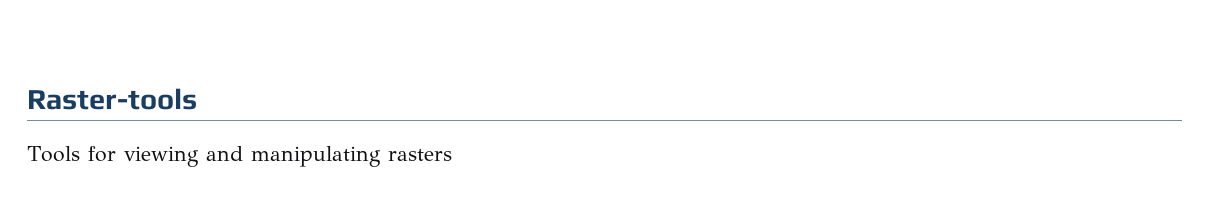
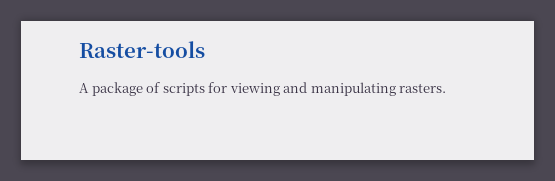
[27,146,80,162] Tools -> [79,82,205,96] A package of scripts
[387,149,452,161] rasters -> [399,83,447,93] rasters.

